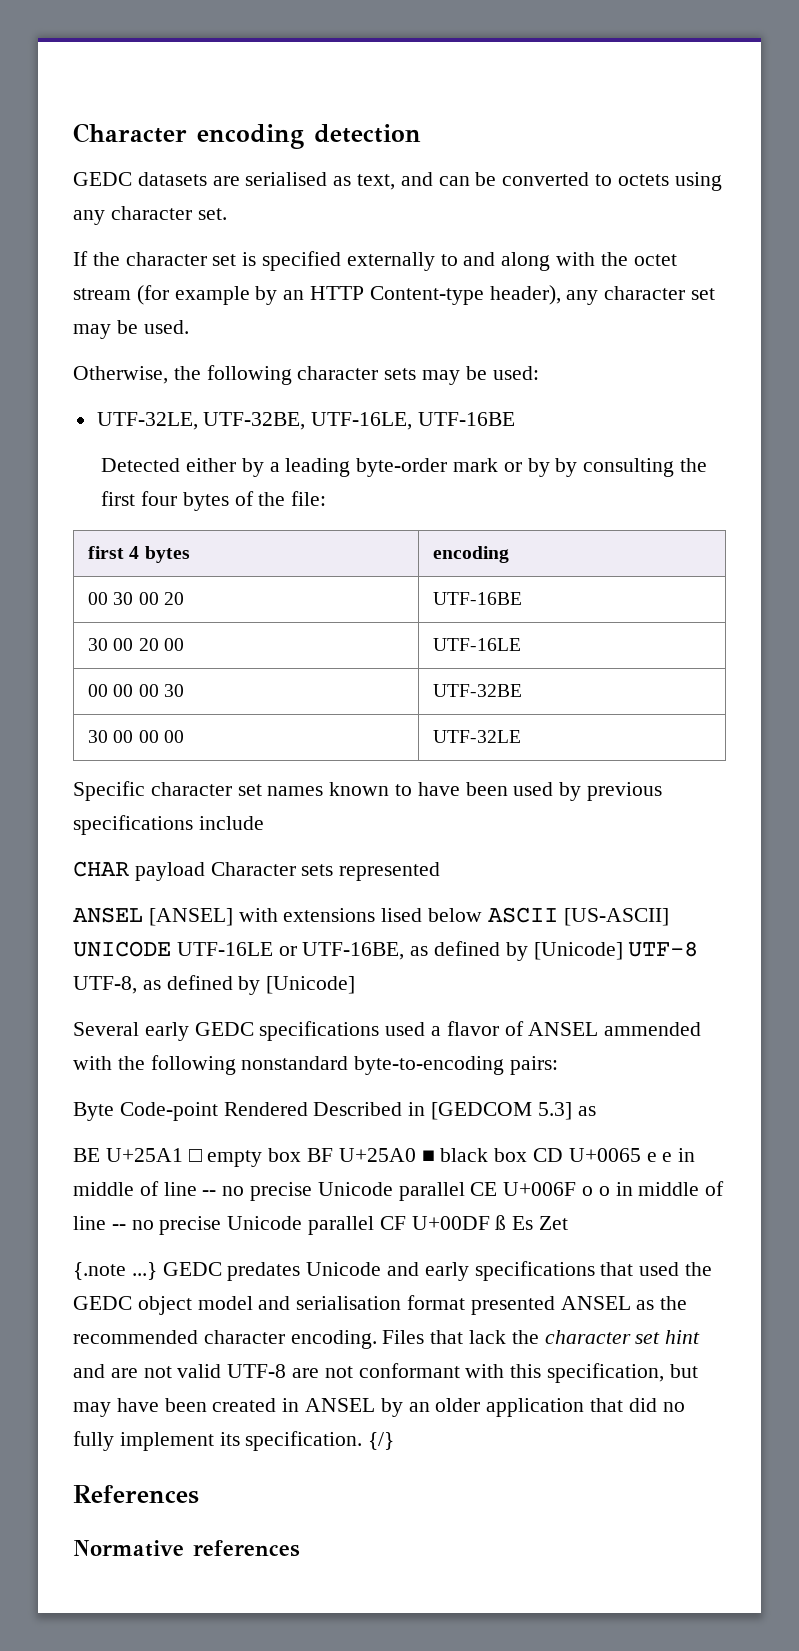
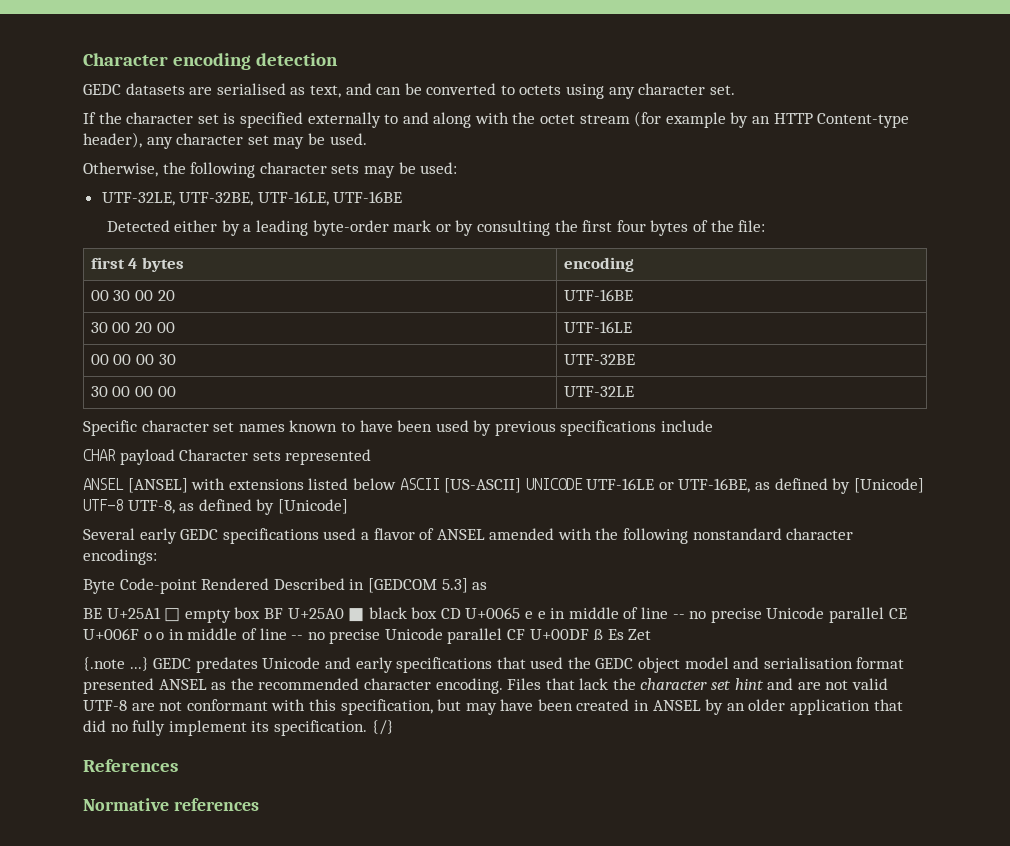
[555,458,578,477] by -> (474, 228) none
[381,908,423,922] lised -> [308,478,349,490] listed
[604,1022,702,1036] ammended -> [489,528,555,540] amended
[354,1056,559,1075] byte-to-encoding pairs: -> [786,528,854,540] [83,549,157,565] character encodings:

